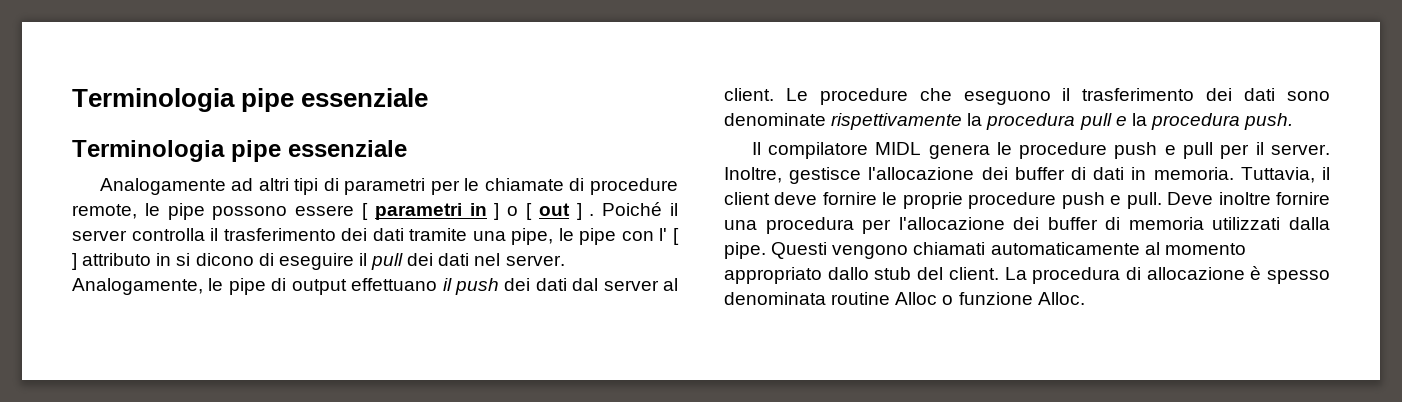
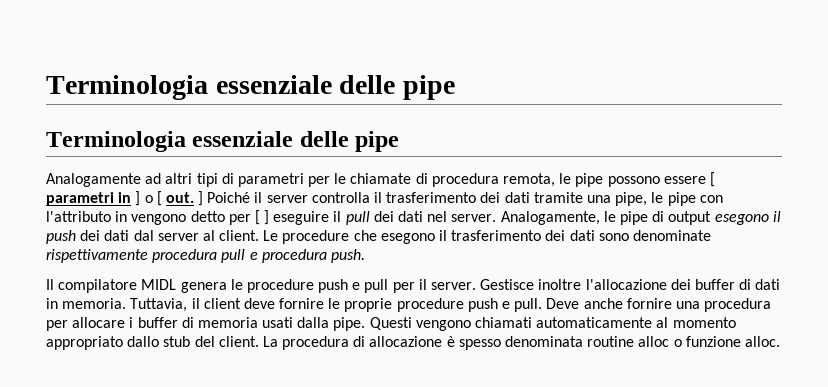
[72,88,429,112] [72,140,407,162] Terminologia pipe essenziale // Terminologia pipe essenziale -> [46,75,455,100] [46,131,400,152] Terminologia essenziale delle pipe // Terminologia essenziale delle pipe
[590,178,678,195] [72,204,137,219] procedure remote, -> [431,173,556,187] procedura remota,
[538,203,595,220] out ] . -> [165,191,204,206] out. ]
[659,228,680,245] [72,253,274,270] l' [ ] attributo in si dicono di -> [46,210,270,225] l'attributo in vengono detto per [ ]
[351,278,438,291] effettuano -> [714,214,769,225] esegono
[963,91,1051,105] eseguono -> [380,233,435,244] esegono
[967,113,983,126] la -> (148, 256) none
[1131,113,1147,126] la -> (258, 256) none
[724,167,862,184] Inoltre, gestisce -> [480,279,582,290] Gestisce inoltre
[1218,192,1271,205] inoltre -> [583,298,623,309] anche
[898,217,1040,230] l'allocazione dei -> [72,317,134,328] allocare i
[1212,217,1281,230] utilizzati -> [262,317,294,328] usati
[895,292,938,305] Alloc -> [638,336,670,347] alloc
[1037,292,1085,305] Alloc. -> [744,336,780,347] alloc.

